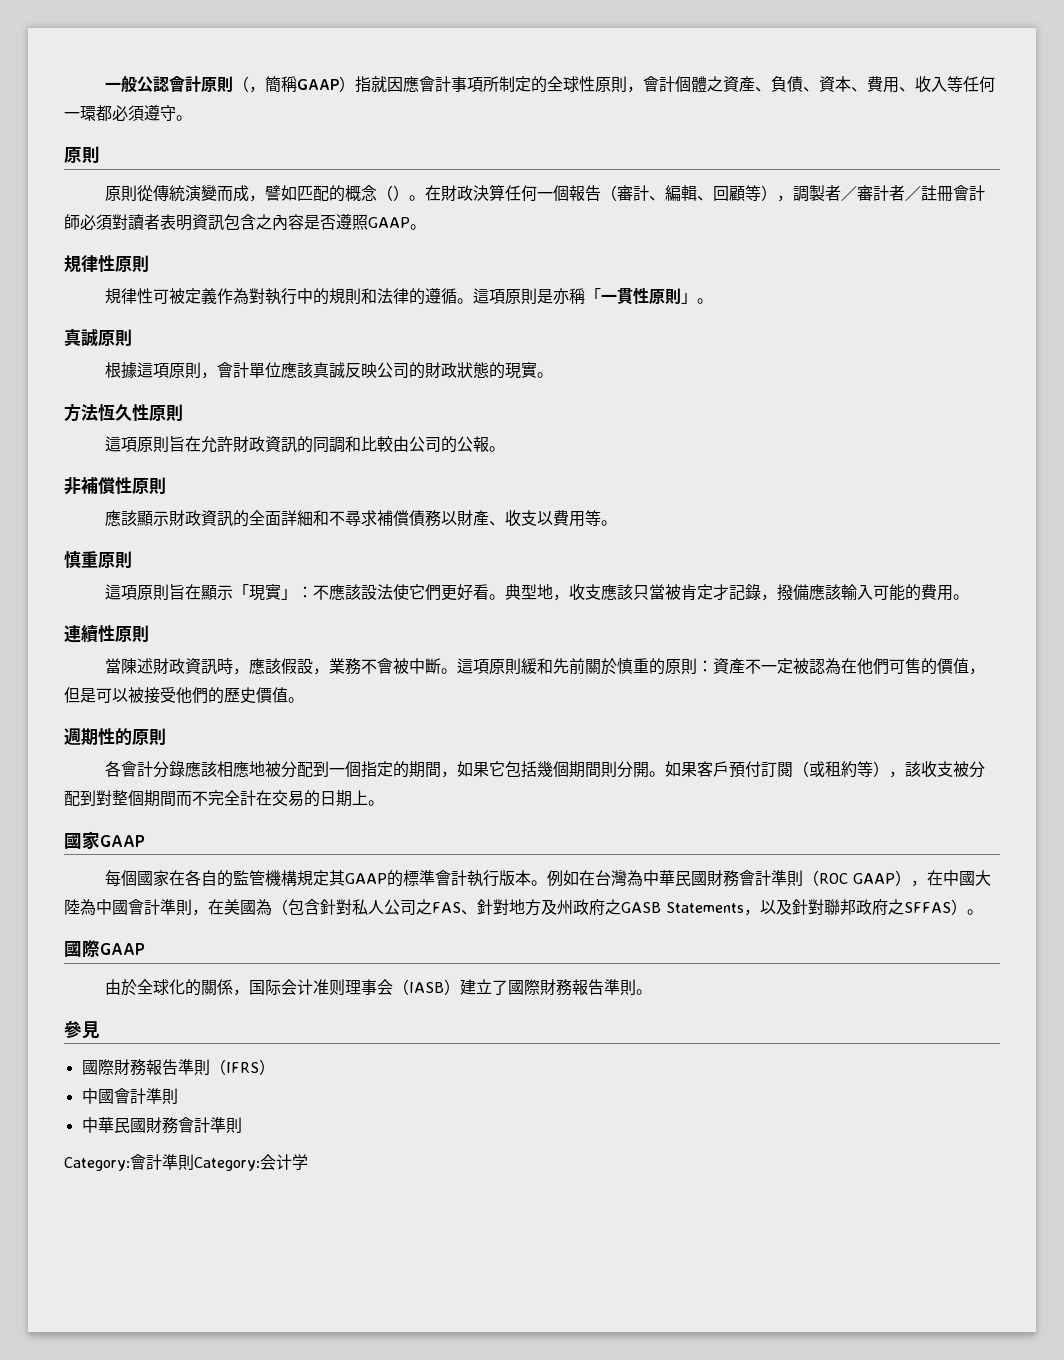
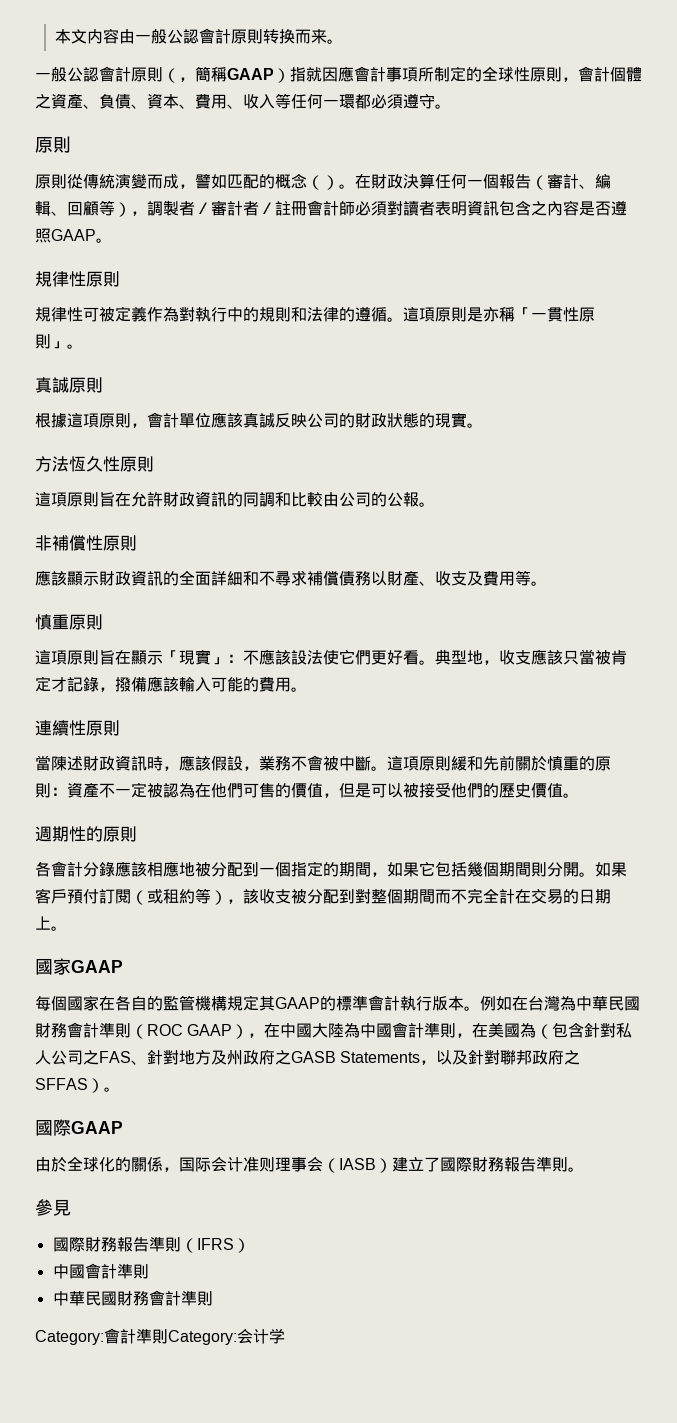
(104, 86) none -> [55,28,344,44] 本文内容由一般公認會計原則转换而来。 //
[536,511,553,525] 以 -> [467,571,483,586] 及

